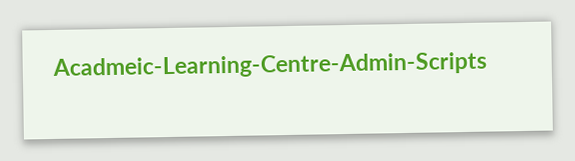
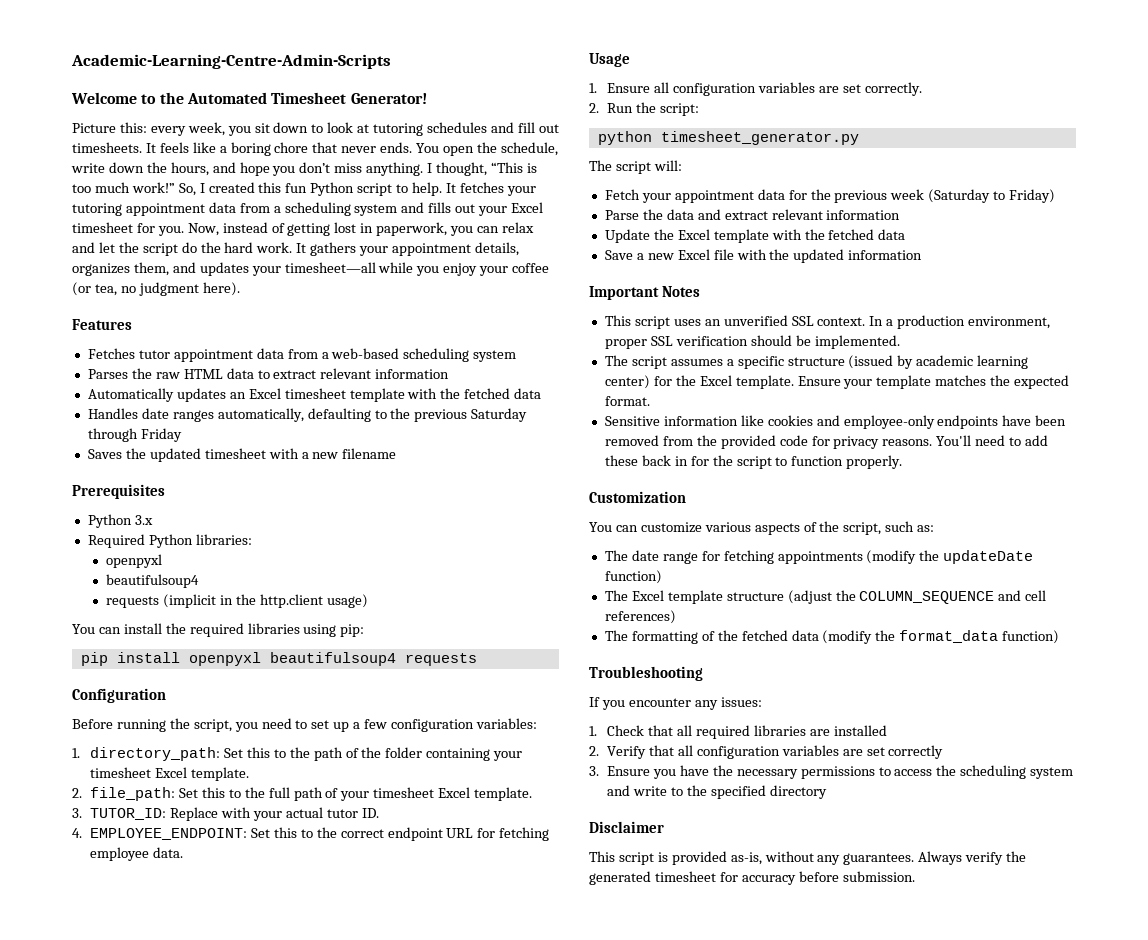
[52,51,487,80] Acadmeic-Learning-Centre-Admin-Scripts -> [71,54,391,69] [71,92,427,104] [72,122,559,136] [72,142,558,156] [71,162,537,176] [72,182,536,196] [72,202,544,216] [72,222,534,236] [72,242,519,256] [72,262,550,276] [72,282,240,296] [72,319,132,330] [87,348,517,362] [87,368,450,379] [87,388,542,402] [87,408,528,422] [87,428,182,442] [87,448,397,462] [72,484,165,499] [87,514,153,528] [87,534,252,548] [105,554,162,568] [105,574,199,588] [105,594,368,608] [72,623,365,637] [80,652,477,666] [72,688,166,703] [72,718,537,732] [72,747,523,761] [90,767,249,781] [72,787,533,801] [72,807,379,821] [72,827,550,841] [90,847,183,861] [589,53,630,67] [589,82,922,96] [589,102,699,116] [597,131,859,145] [589,160,682,174] [604,189,1056,203] [604,209,901,220] [604,229,906,243] [604,249,923,263] [589,286,701,300] [604,315,1051,329] [604,335,900,349] [604,355,1029,369] [604,375,1070,389] [604,396,650,406] [604,415,1067,429] [604,435,1049,449] [604,455,903,469] [589,491,686,503] [589,521,935,535] [604,550,1034,564] [604,570,662,584] [604,590,1047,604] [604,610,676,624] [604,630,1060,644] [589,666,703,681] [589,697,762,710] [589,725,887,739] [589,745,944,759] [589,765,1074,779] [607,785,827,799] [589,821,664,833] [589,851,1027,865] [589,871,915,885] Academic-Learning-Centre-Admin-Scripts // Welcome to the Automated Timesheet Generator! // Picture this: every week, you sit down to look at tutoring schedules and fill out timesheets. It feels like a boring chore that never ends. You open the schedule, write down the hours, and hope you don’t miss anything. I thought, “This is too much work!” So, I created this fun Python script to help. It fetches your tutoring appointment data from a scheduling system and fills out your Excel timesheet for you. Now, instead of getting lost in paperwork, you can relax and let the script do the hard work. It gathers your appointment details, organizes them, and updates your timesheet—all while you enjoy your coffee (or tea, no judgment here). // Features // Fetches tutor appointment data from a web-based scheduling system // Parses the raw HTML data to extract relevant information // Automatically updates an Excel timesheet template with the fetched data // Handles date ranges automatically, defaulting to the previous Saturday through Friday // Saves the updated timesheet with a new filename // Prerequisites // Python 3.x // Required Python libraries: // openpyxl // beautifulsoup4 // requests (implicit in the http.client usage) // You can install the required libraries using pip: // pip install openpyxl beautifulsoup4 requests // Configuration // Before running the script, you need to set up a few configuration variables: // 1. directory_path: Set this to the path of the folder containing your timesheet Excel template. // 2. file_path: Set this to the full path of your timesheet Excel template. // 3. TUTOR_ID: Replace with your actual tutor ID. // 4. EMPLOYEE_ENDPOINT: Set this to the correct endpoint URL for fetching employee data. // Usage // 1. Ensure all configuration variables are set correctly. // 2. Run the script: // python timesheet_generator.py // The script will: // Fetch your appointment data for the previous week (Saturday to Friday) // Parse the data and extract relevant information // Update the Excel template with the fetched data // Save a new Excel file with the updated information // Important Notes // This script uses an unverified SSL context. In a production environment, proper SSL verification should be implemented. // The script assumes a specific structure (issued by academic learning center) for the Excel template. Ensure your template matches the expected format. // Sensitive information like cookies and employee-only endpoints have been removed from the provided code for privacy reasons. You'll need to add these back in for the script to function properly. // Customization // You can customize various aspects of the script, such as: // The date range for fetching appointments (modify the updateDate function) // The Excel template structure (adjust the COLUMN_SEQUENCE and cell references) // The formatting of the fetched data (modify the format_data function) // Troubleshooting // If you encounter any issues: // 1. Check that all required libraries are installed // 2. Verify that all configuration variables are set correctly // 3. Ensure you have the necessary permissions to access the scheduling system and write to the specified directory // Disclaimer // This script is provided as-is, without any guarantees. Always verify the generated timesheet for accuracy before submission.

